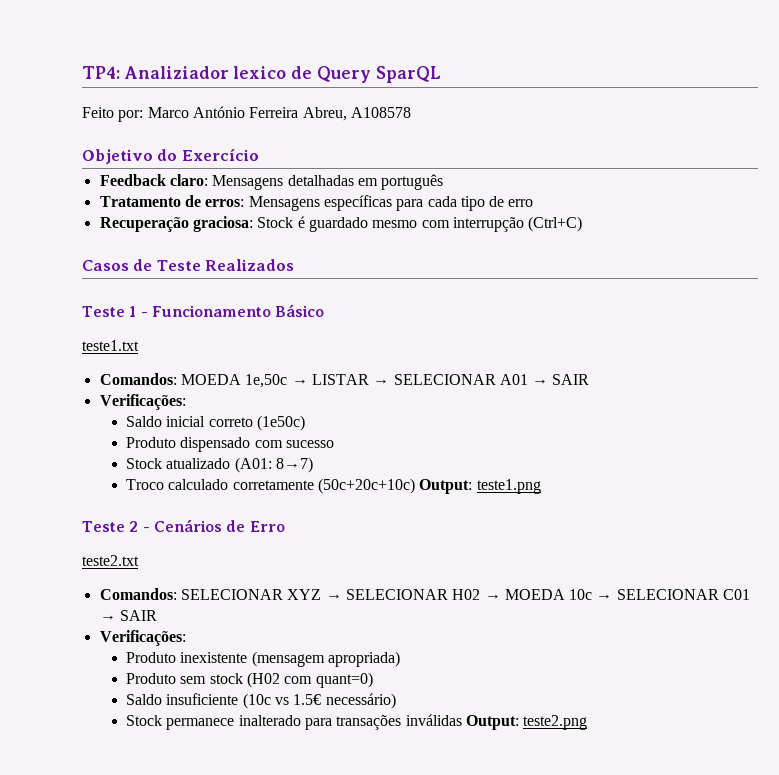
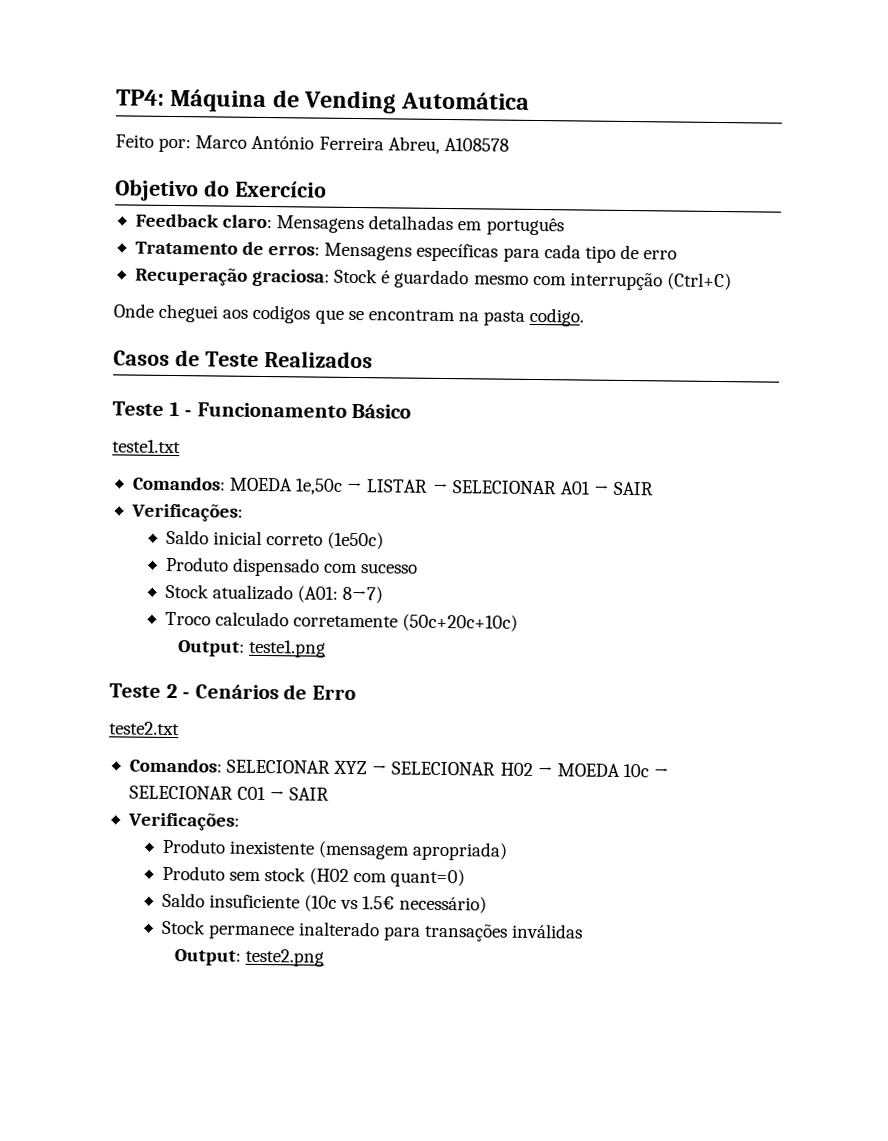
[123,66,441,83] Analiziador lexico de Query SparQL -> [170,88,530,114] Máquina de Vending Automática
(583, 224) none -> [113,303,585,327] // Onde cheguei aos codigos que se encontram na pasta codigo.
(415, 486) none -> (519, 622) //
(462, 720) none -> (584, 931) //

